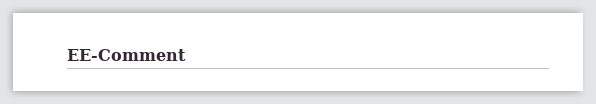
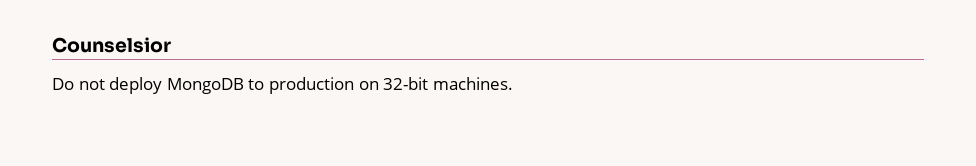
[67,49,186,61] EE-Comment -> [52,37,171,53] [52,77,513,94] Counselsior // Do not deploy MongoDB to production on 32-bit machines.

